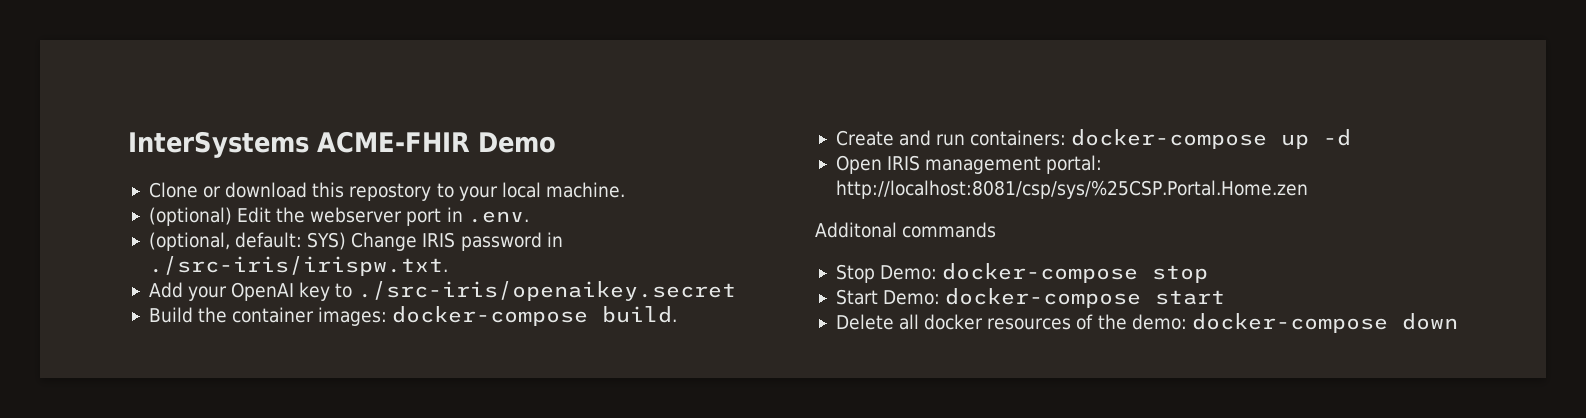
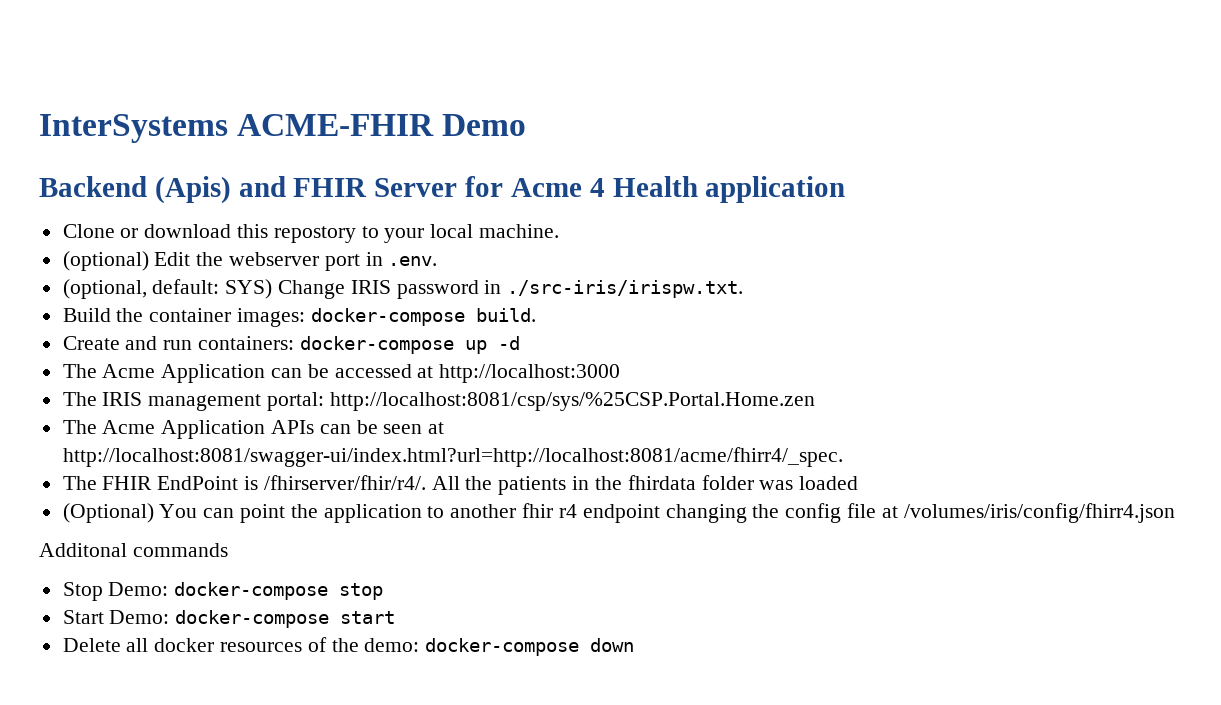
(556, 142) none -> [39,176,846,204] // Backend (Apis) and FHIR Server for Acme 4 Health application
[148,281,736,301] // Add your OpenAI key to ./src-iris/openaikey.secret -> (744, 289) none
[835,155,1103,174] [835,180,1308,199] Open IRIS management portal: http://localhost:8081/csp/sys/%25CSP.Portal.Home.zen -> [62,364,621,383] [62,392,815,411] [62,420,445,439] [62,447,843,467] [62,475,859,495] [62,503,1175,523] The Acme Application can be accessed at http://localhost:3000 // The IRIS management portal: http://localhost:8081/csp/sys/%25CSP.Portal.Home.zen // The Acme Application APIs can be seen at http://localhost:8081/swagger-ui/index.html?url=http://localhost:8081/acme/fhirr4/_spec. // The FHIR EndPoint is /fhirserver/fhir/r4/. All the patients in the fhirdata folder was loaded // (Optional) You can point the application to another fhir r4 endpoint changing the config file at /volumes/iris/config/fhirr4.json

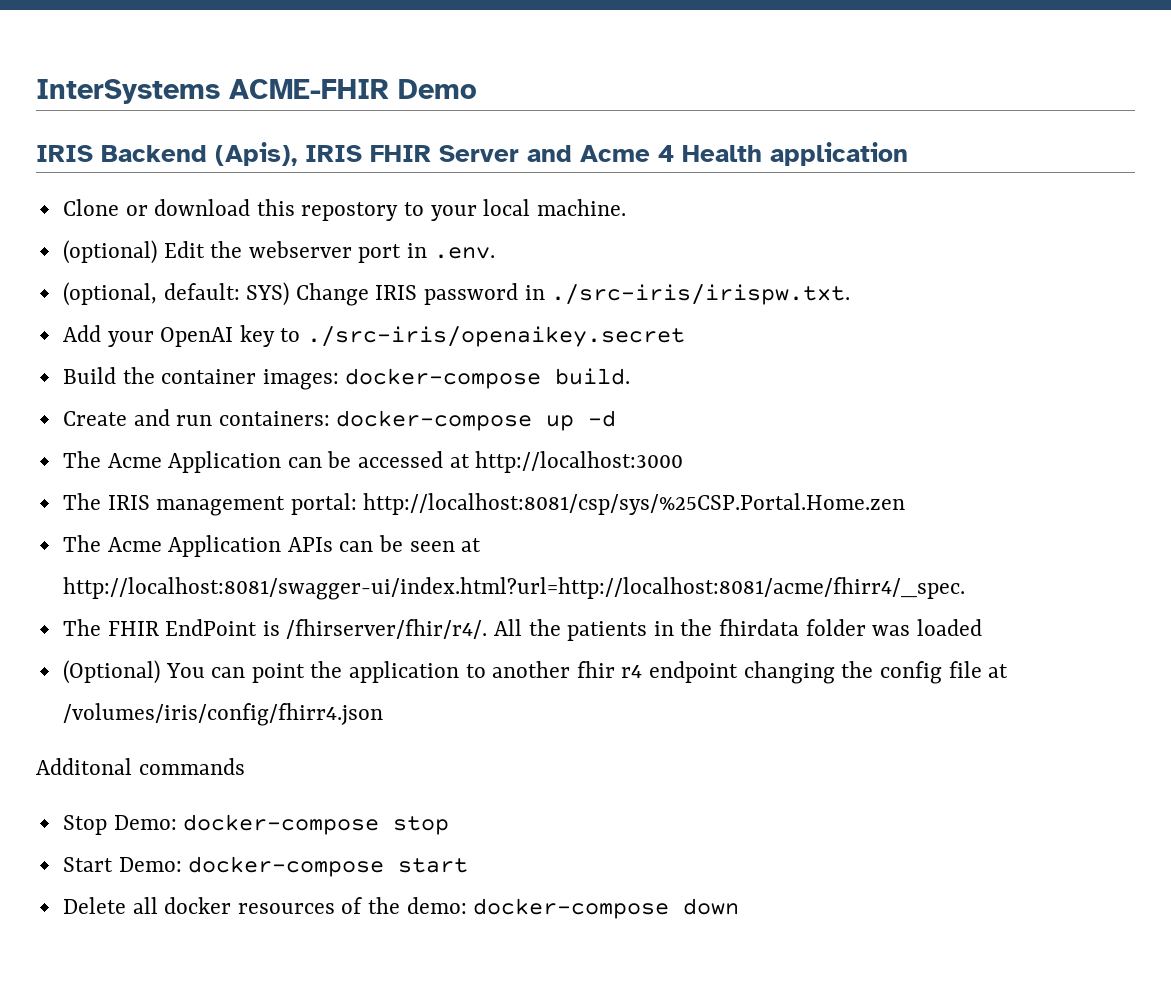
[39,176,286,204] Backend (Apis) and -> [36,142,362,166] IRIS Backend (Apis), IRIS
[465,176,504,197] for -> [527,145,572,162] and
(744, 289) none -> [62,325,686,347] // Add your OpenAI key to ./src-iris/openaikey.secret

